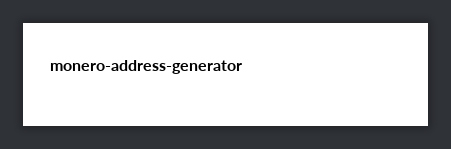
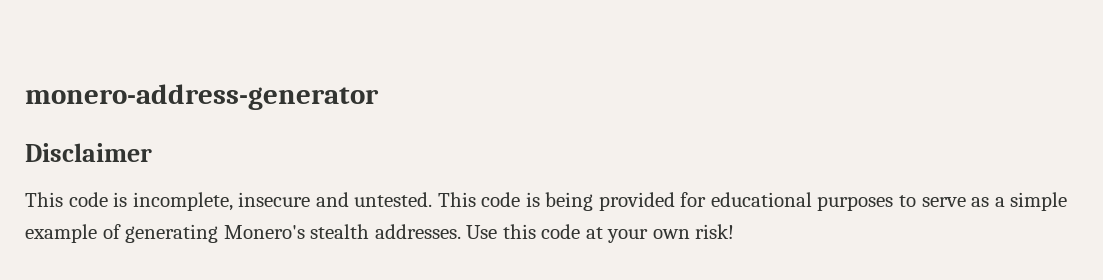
(242, 67) none -> [25,143,152,162] [25,192,1068,211] [25,224,735,243] // Disclaimer // This code is incomplete, insecure and untested. This code is being provided for educational purposes to serve as a simple example of generating Monero's stealth addresses. Use this code at your own risk!

